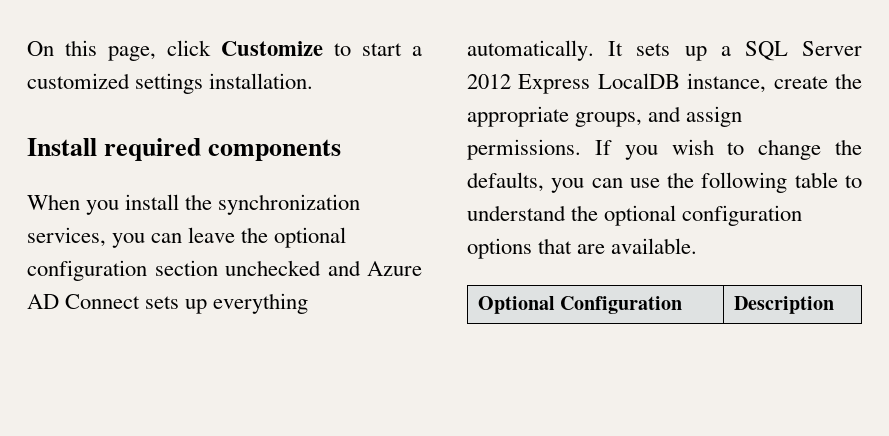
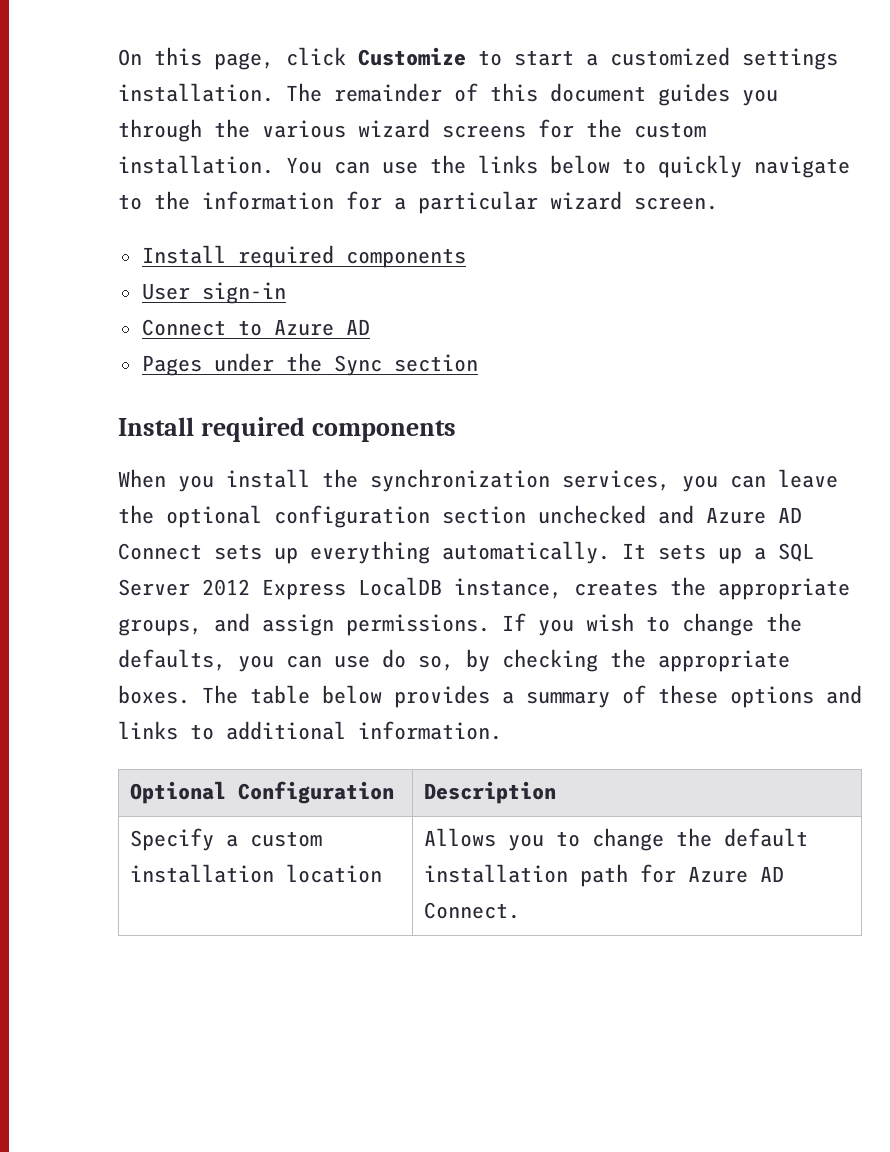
(314, 81) none -> [286,83,778,106] [118,119,706,142] [118,155,850,178] [118,191,718,214] [141,245,466,268] [141,282,286,304] [141,319,370,336] [141,353,478,376] The remainder of this document guides you through the various wizard screens for the custom installation. You can use the links below to quickly navigate to the information for a particular wizard screen. // Install required components // User sign-in // Connect to Azure AD // Pages under the Sync section
[773,76,828,89] create -> [574,580,658,596] creates
[667,172,862,193] [467,205,803,226] [467,238,698,259] [477,296,683,314] [733,296,834,314] the following table to understand the optional configuration options that are available. // Optional Configuration | Description -> [382,649,790,672] [118,685,862,708] [118,721,502,740] [130,781,395,804] [424,781,557,804] [130,828,323,851] [130,864,383,883] [424,828,809,851] [424,864,785,887] [424,902,521,919] do so, by checking the appropriate boxes. The table below provides a summary of these options and links to additional information. // Optional Configuration | Description // Specify a custom installation location | Allows you to change the default installation path for Azure AD Connect.

